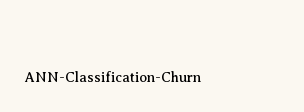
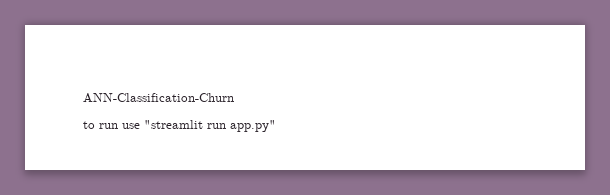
(201, 76) none -> [83,120,276,132] // to run use "streamlit run app.py"

